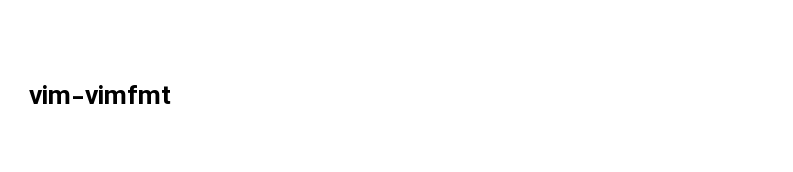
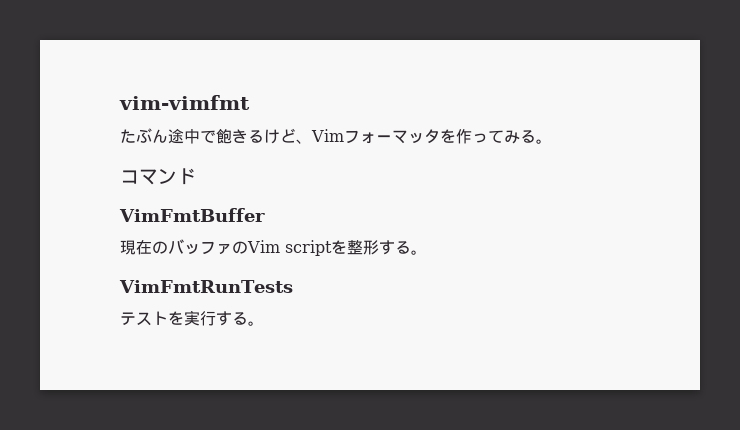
(171, 94) none -> [120,128,552,144] [120,168,196,185] [119,208,265,222] [120,239,427,256] [119,280,293,293] [120,310,264,326] // たぶん途中で飽きるけど、Vimフォーマッタを作ってみる。 // コマンド // VimFmtBuffer // 現在のバッファのVim scriptを整形する。 // VimFmtRunTests // テストを実行する。

